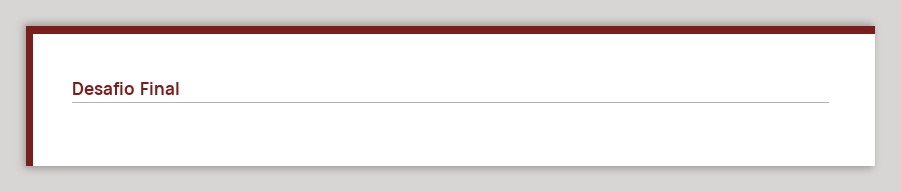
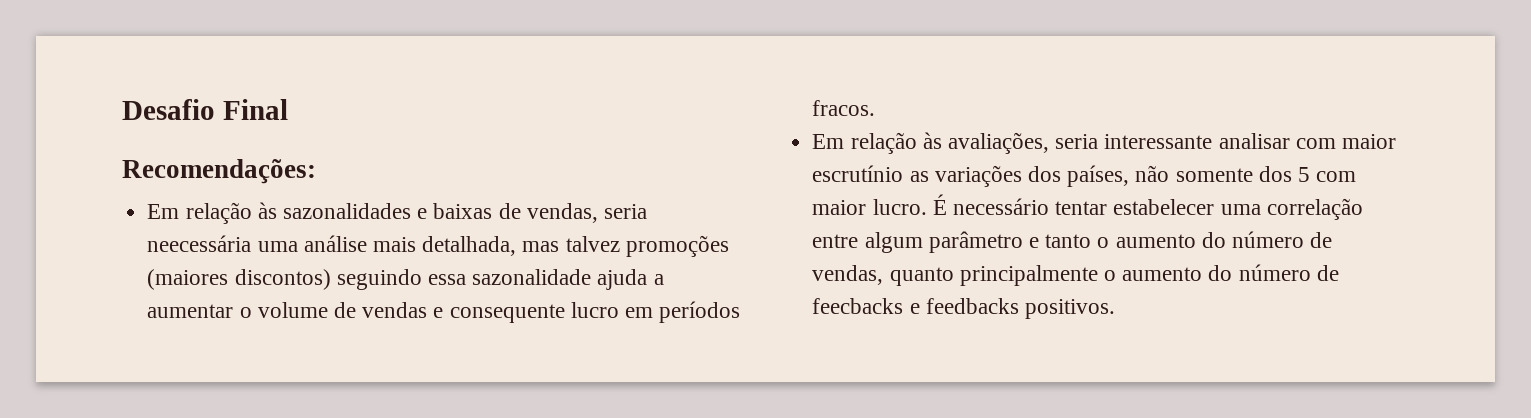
(180, 88) none -> [122,159,316,184] [147,202,647,224] [147,235,729,257] [147,269,664,290] [147,301,741,323] [812,100,876,116] [812,132,1396,154] [812,165,1357,187] [812,194,1363,220] [812,231,1333,253] [812,264,1339,286] [812,298,1115,319] // Recomendações: // Em relação às sazonalidades e baixas de vendas, seria neecessária uma análise mais detalhada, mas talvez promoções (maiores discontos) seguindo essa sazonalidade ajuda a aumentar o volume de vendas e consequente lucro em períodos fracos. // Em relação às avaliações, seria interessante analisar com maior escrutínio as variações dos países, não somente dos 5 com maior lucro. É necessário tentar estabelecer uma correlação entre algum parâmetro e tanto o aumento do número de vendas, quanto principalmente o aumento do número de feecbacks e feedbacks positivos.

